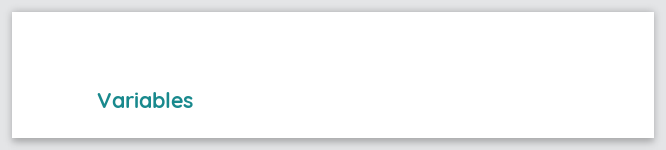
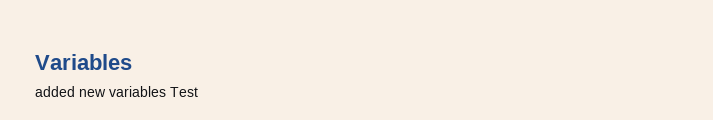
(193, 100) none -> [35,86,198,97] // added new variables Test

